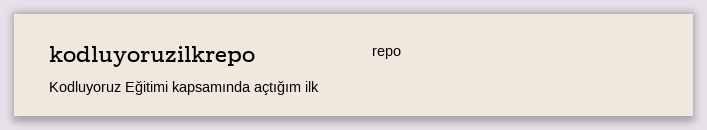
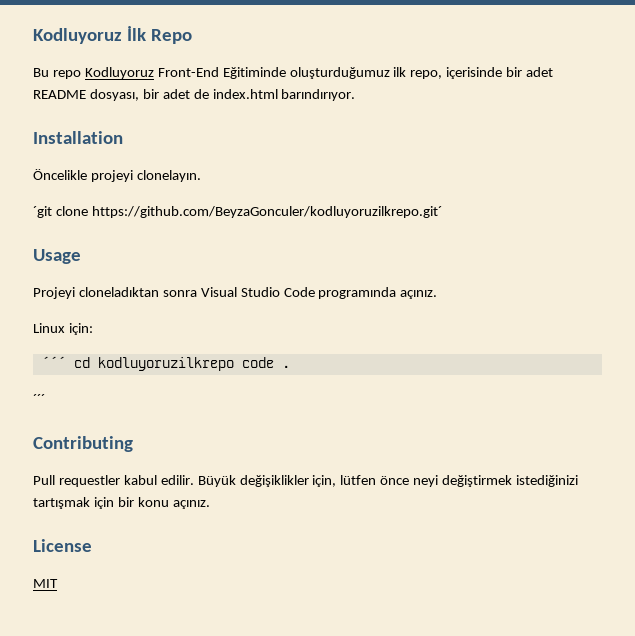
[49,46,255,67] [49,80,319,95] [372,47,401,59] kodluyoruzilkrepo // Kodluyoruz Eğitimi kapsamında açtığım ilk repo -> [33,26,192,44] [33,67,554,79] [33,89,356,101] [33,131,123,144] [33,169,201,182] [33,206,442,218] [33,249,81,264] [33,287,438,299] [33,323,93,335] [41,356,290,371] [33,394,45,404] [33,436,133,452] [33,475,579,487] [33,497,210,509] [33,539,92,552] [33,579,58,588] Kodluyoruz İlk Repo // Bu repo Kodluyoruz Front-End Eğitiminde oluşturduğumuz ilk repo, içerisinde bir adet README dosyası, bir adet de index.html barındırıyor. // Installation // Öncelikle projeyi clonelayın. // ´git clone https://github.com/BeyzaGonculer/kodluyoruzilkrepo.git´ // Usage // Projeyi cloneladıktan sonra Visual Studio Code programında açınız. // Linux için: // ´´´ cd kodluyoruzilkrepo code . // ´´´ // Contributing // Pull requestler kabul edilir. Büyük değişiklikler için, lütfen önce neyi değiştirmek istediğinizi tartışmak için bir konu açınız. // License // MIT

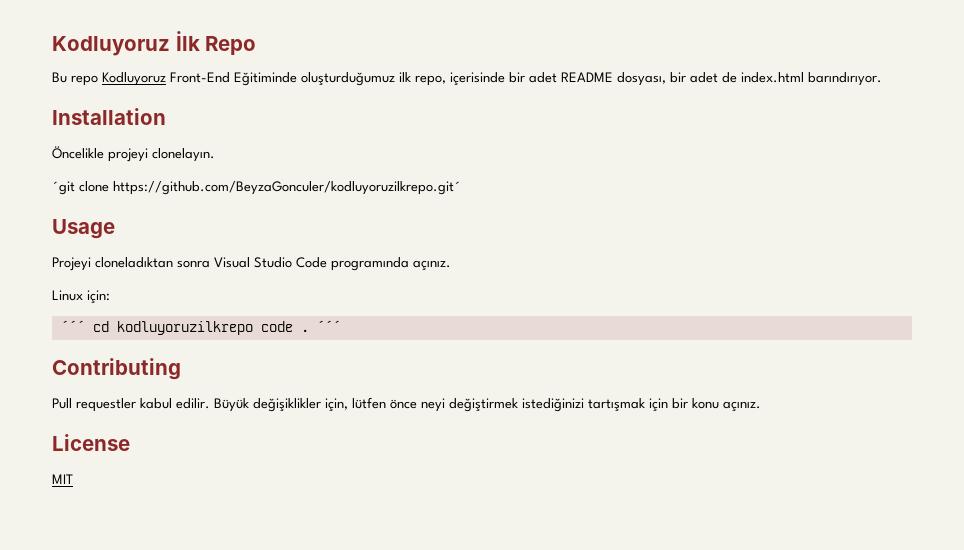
(290, 366) // -> (309, 330) none

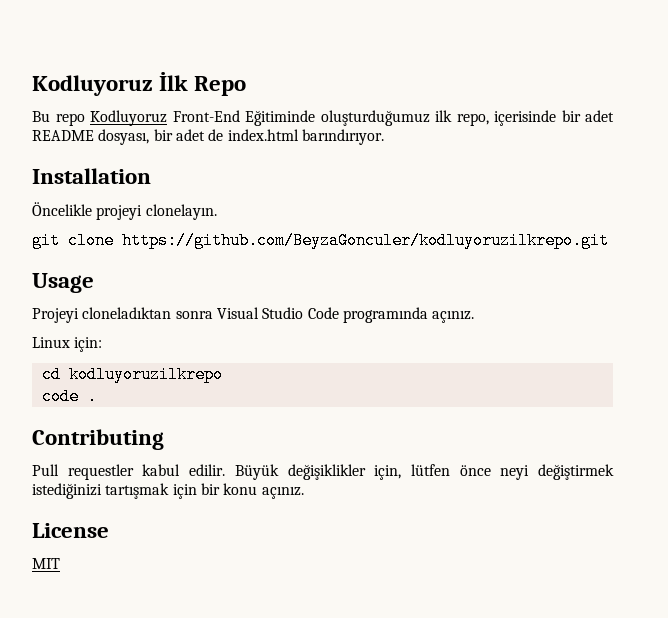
[52,181,461,195] ´git clone https://github.com/BeyzaGonculer/kodluyoruzilkrepo.git´ -> [32,232,609,249] git clone https://github.com/BeyzaGonculer/kodluyoruzilkrepo.git
[60,320,85,332] ´´´ -> (103, 344) none
(253, 328) none -> (223, 374) //
[316,320,341,332] ´´´ -> (97, 396) none

